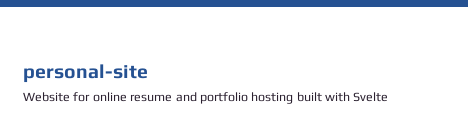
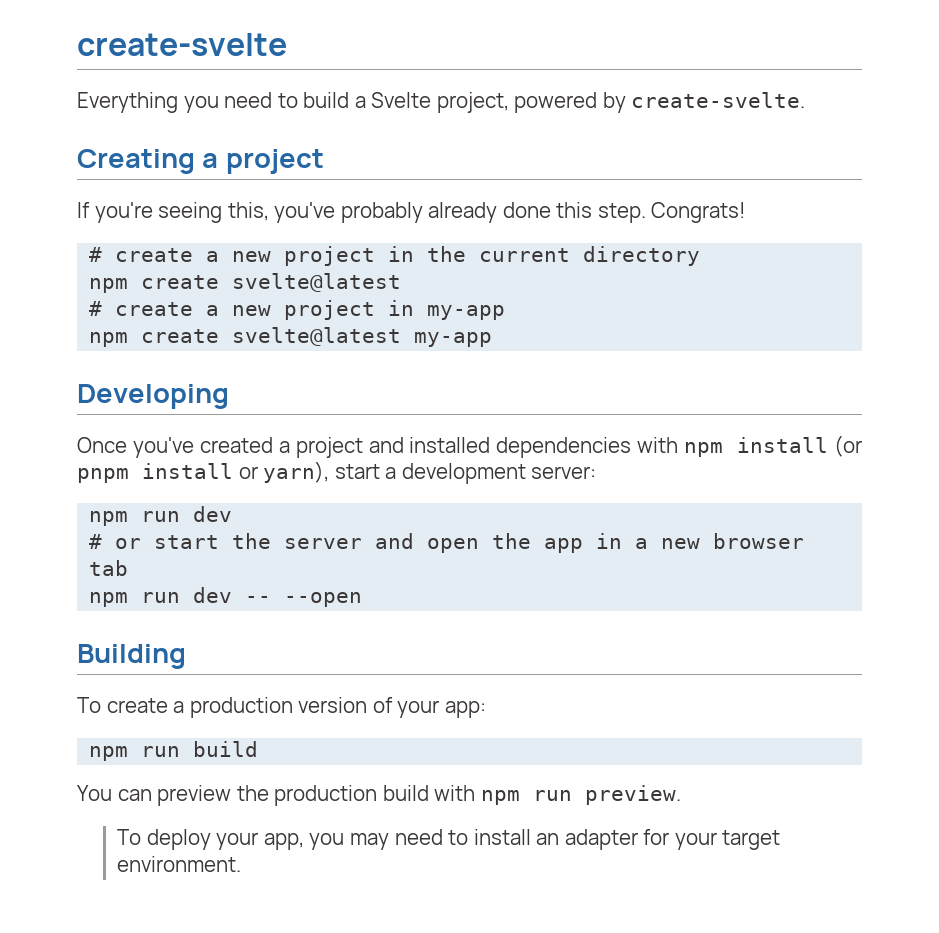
[23,64,148,83] [23,92,389,104] personal-site // Website for online resume and portfolio hosting built with Svelte -> [77,33,287,56] [77,92,806,113] [77,149,324,174] [77,202,746,223] [89,246,701,266] [89,273,402,293] [89,300,506,320] [89,327,493,347] [77,384,229,409] [77,435,862,458] [77,461,597,484] [89,506,233,526] [89,533,805,553] [89,560,129,576] [89,587,363,607] [77,644,186,669] [77,697,486,718] [89,741,259,761] [77,785,681,806] [117,829,781,850] [117,856,242,872] create-svelte // Everything you need to build a Svelte project, powered by create-svelte. // Creating a project // If you're seeing this, you've probably already done this step. Congrats! // # create a new project in the current directory // npm create svelte@latest // # create a new project in my-app // npm create svelte@latest my-app // Developing // Once you've created a project and installed dependencies with npm install (or pnpm install or yarn), start a development server: // npm run dev // # or start the server and open the app in a new browser tab // npm run dev -- --open // Building // To create a production version of your app: // npm run build // You can preview the production build with npm run preview. // To deploy your app, you may need to install an adapter for your target environment.

